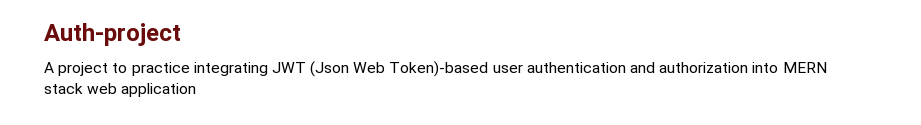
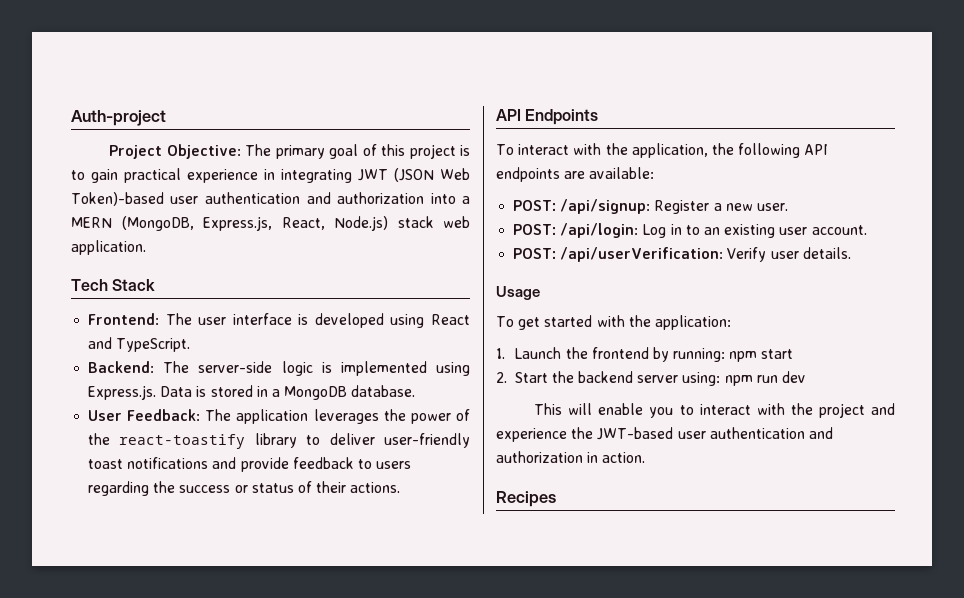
[44,62,190,76] A project to practice -> [109,144,470,159] [71,168,275,183] Project Objective: The primary goal of this project is to gain practical experience in
[310,61,350,77] (Json -> [394,168,434,182] (JSON
[782,62,827,73] [44,83,197,97] MERN stack web application -> [462,196,471,204] [71,216,470,231] [71,240,146,255] [71,279,156,291] [88,313,470,328] [88,337,191,352] [88,361,470,376] [88,385,416,400] [88,409,470,424] [88,433,470,449] [88,457,412,472] [88,481,401,496] [496,109,599,125] [496,143,829,158] [496,167,655,182] [513,199,788,214] [513,223,867,238] [513,247,851,262] [496,286,540,300] [496,315,731,330] [496,347,794,362] [496,371,807,386] [534,403,895,418] [496,427,833,442] [496,451,646,463] [496,491,556,507] a MERN (MongoDB, Express.js, React, Node.js) stack web application. // Tech Stack // Frontend: The user interface is developed using React and TypeScript. // Backend: The server-side logic is implemented using Express.js. Data is stored in a MongoDB database. // User Feedback: The application leverages the power of the react-toastify library to deliver user-friendly toast notifications and provide feedback to users regarding the success or status of their actions. // API Endpoints // To interact with the application, the following API endpoints are available: // POST: /api/signup: Register a new user. // POST: /api/login: Log in to an existing user account. // POST: /api/userVerification: Verify user details. // Usage // To get started with the application: // 1. Launch the frontend by running: npm start // 2. Start the backend server using: npm run dev // This will enable you to interact with the project and experience the JWT-based user authentication and authorization in action. // Recipes

